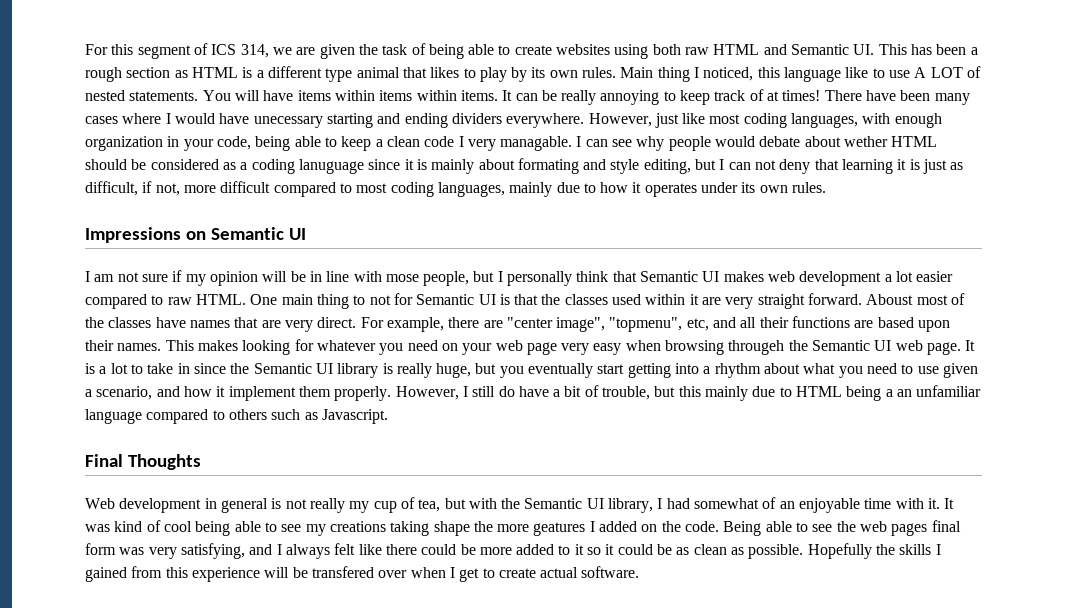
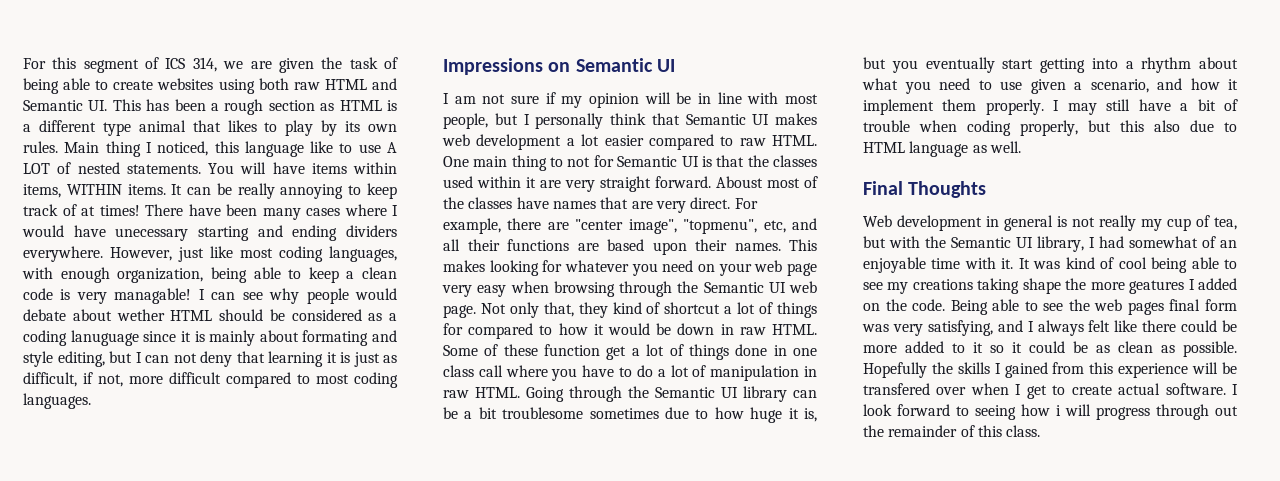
[379,90,457,101] items within -> [23,184,122,198] items, WITHIN
[85,136,251,151] organization in your code, -> [117,268,204,283] organization,
[458,136,573,151] I very managable. -> [60,288,192,304] is very managable!
[437,182,827,197] languages, mainly due to how it operates under its own rules. -> [23,393,91,409] languages.
[385,274,419,282] mose -> [785,94,818,104] most
[728,340,785,355] througeh -> [619,281,672,297] through
[965,340,976,351] [85,363,472,378] It is a lot to take in since the Semantic UI library is really huge, -> [480,302,818,318] [443,323,817,339] [443,344,818,360] [443,365,817,381] [443,386,817,402] [443,407,817,423] Not only that, they kind of shortcut a lot of things for compared to how it would be down in raw HTML. Some of these function get a lot of things done in one class call where you have to do a lot of manipulation in raw HTML. Going through the Semantic UI library can be a bit troublesome sometimes due to how huge it is,
[395,385,651,400] However, I still do have a bit of trouble, -> [1053,99,1238,115] [863,120,1078,136] I may still have a bit of trouble when coding properly,
[705,386,749,401] mainly -> [1154,120,1180,132] also
[846,385,982,401] [85,409,388,424] being a an unfamiliar language compared to others such as Javascript. -> [909,141,1021,157] language as well.
(640, 572) none -> [1232,384,1238,395] [863,404,1238,420] [863,425,1041,437] I look forward to seeing how i will progress through out the remainder of this class.

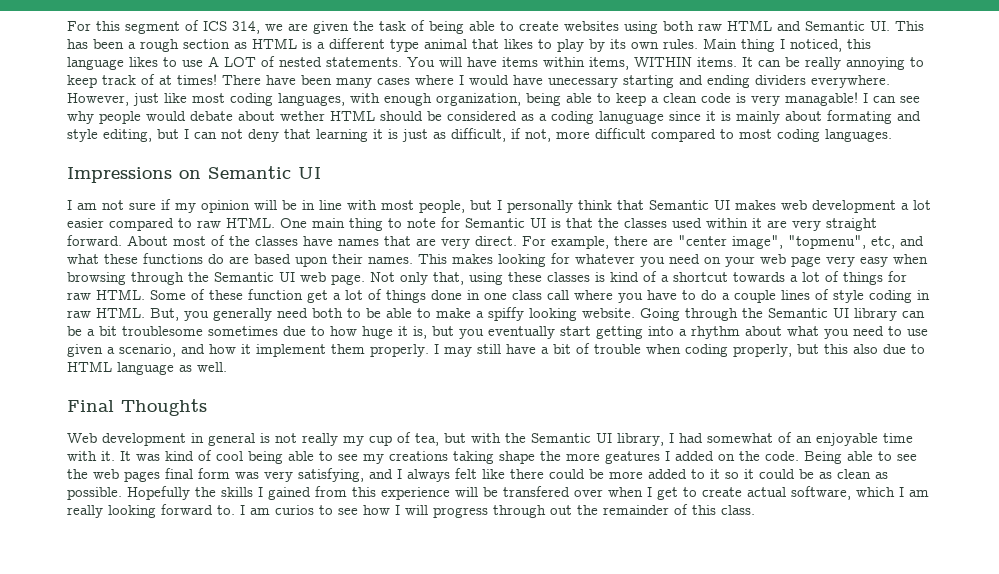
[310,141,334,153] like -> [129,57,158,67] likes
[567,157,591,167] not -> [407,218,436,228] note
[716,176,763,188] Aboust -> [127,235,168,246] About
[443,239,569,251] all their functions -> [67,253,224,264] what these functions do
[578,302,721,318] they kind of shortcut -> [469,271,785,285] using these classes is kind of a shortcut towards
[468,323,734,339] compared to how it would be down in -> (907, 276) none
[670,365,817,381] [443,387,520,398] lot of manipulation in raw HTML. -> [734,289,930,303] [67,307,635,321] couple lines of style coding in raw HTML. But, you generally need both to be able to make a spiffy looking website.
[1165,383,1238,395] [863,404,1061,420] software. I look forward to seeing how i -> [791,486,929,500] [67,504,400,518] software, which I am really looking forward to. I am curios to see how I

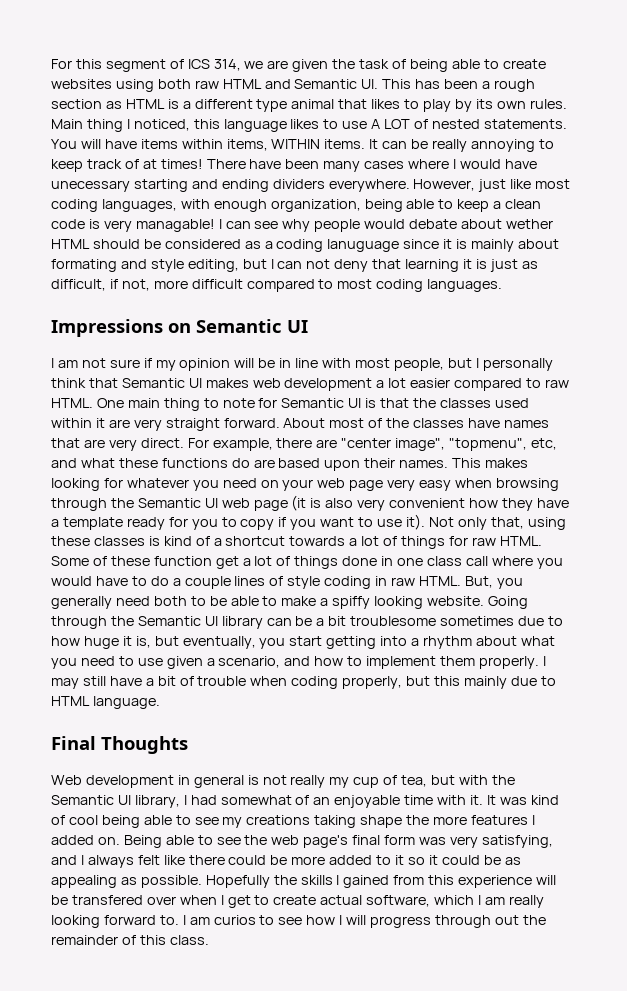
[331,274,365,285] page. -> [253,495,569,511] [51,514,425,530] page (it is also very convenient how they have a template ready for you to copy if you want to use it).
(643, 298) none -> [51,576,92,586] would
[459,326,555,339] you eventually -> [182,636,286,649] eventually, you
[241,344,251,354] it -> [347,656,363,666] to
[853,344,878,354] also -> [463,676,507,689] mainly
[117,362,227,375] language as well. -> [92,696,160,709] language.
[605,451,660,464] geatures -> [470,815,528,825] features
[718,451,799,461] on the code. -> [97,837,120,845] on.
[124,471,160,482] pages -> [303,835,349,848] page's
[837,469,871,479] clean -> [51,875,117,888] appealing

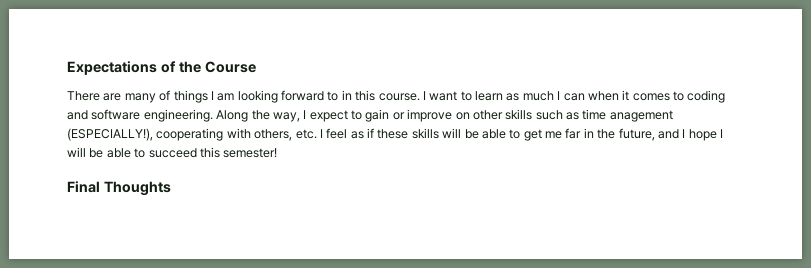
[51,59,546,72] [51,79,535,92] [51,99,567,112] [51,119,567,132] [51,139,554,152] [51,159,537,172] [51,179,571,192] [51,199,542,212] [51,219,553,232] [51,239,559,252] [51,259,538,272] [51,279,503,292] [51,319,308,337] [51,358,553,371] [51,378,569,391] [51,398,529,411] [51,418,549,431] [51,438,558,451] [51,458,529,471] [51,478,559,491] [51,495,569,511] [51,514,566,530] [51,536,542,549] [51,556,563,569] [51,576,523,589] [51,596,528,609] [51,616,563,629] [51,636,555,649] [51,656,546,669] [51,676,556,689] [51,696,160,709] [51,736,188,754] [51,775,515,788] [51,795,559,808] [51,815,535,828] [51,835,553,848] [51,855,521,868] [51,875,557,888] [51,895,544,908] [51,915,546,928] [51,935,209,945] For this segment of ICS 314, we are given the task of being able to create websites using both raw HTML and Semantic UI. This has been a rough section as HTML is a different type animal that likes to play by its own rules. Main thing I noticed, this language likes to use A LOT of nested statements. You will have items within items, WITHIN items. It can be really annoying to keep track of at times! There have been many cases where I would have unecessary starting and ending dividers everywhere. However, just like most coding languages, with enough organization, being able to keep a clean code is very managable! I can see why people would debate about wether HTML should be considered as a coding lanuguage since it is mainly about formating and style editing, but I can not deny that learning it is just as difficult, if not, more difficult compared to most coding languages. // Impressions on Semantic UI // I am not sure if my opinion will be in line with most people, but I personally think that Semantic UI makes web development a lot easier compared to raw HTML. One main thing to note for Semantic UI is that the classes used within it are very straight forward. About most of the classes have names that are very direct. For example, there are "center image", "topmenu", etc, and what these functions do are based upon their names. This makes looking for whatever you need on your web page very easy when browsing through the Semantic UI web page (it is also very convenient how they have a template ready for you to copy if you want to use it). Not only that, using these classes is kind of a shortcut towards a lot of things for raw HTML. Some of these function get a lot of things done in one class call where you would have to do a couple lines of style coding in raw HTML. But, you generally need both to be able to make a spiffy looking website. Going through the Semantic UI library can be a bit troublesome sometimes due to how huge it is, but eventually, you start getting into a rhythm about what you need to use given a scenario, and how to implement them properly. I may still have a bit of trouble when coding properly, but this mainly due to HTML language. // Final Thoughts // Web development in general is not really my cup of tea, but with the Semantic UI library, I had somewhat of an enjoyable time with it. It was kind of cool being able to see my creations taking shape the more features I added on. Being able to see the web page's final form was very satisfying, and I always felt like there could be more added to it so it could be as appealing as possible. Hopefully the skills I gained from this experience will be transfered over when I get to create actual software, which I am really looking forward to. I am curios to see how I will progress through out the remainder of this class. -> [67,61,256,75] [67,90,726,103] [67,109,673,122] [67,128,723,141] [67,147,278,158] [67,181,171,196] Expectations of the Course // There are many of things I am looking forward to in this course. I want to learn as much I can when it comes to coding and software engineering. Along the way, I expect to gain or improve on other skills such as time anagement (ESPECIALLY!), cooperating with others, etc. I feel as if these skills will be able to get me far in the future, and I hope I will be able to succeed this semester! // Final Thoughts

